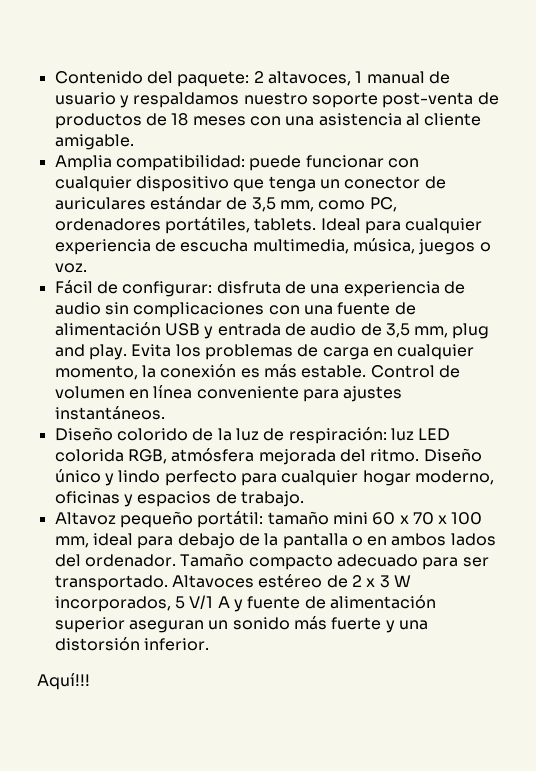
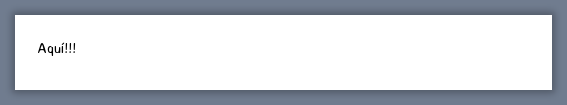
[54,71,450,87] [54,92,499,108] [54,113,482,129] [54,134,134,150] [54,155,419,171] [54,176,446,192] [54,196,397,212] [54,217,483,234] [54,238,491,255] [54,263,87,273] [54,280,465,297] [54,302,416,318] [54,322,490,339] [54,344,475,360] [54,364,460,380] [54,385,403,402] [54,406,165,420] [54,427,451,444] [54,448,482,465] [54,469,494,486] [54,491,304,507] [54,511,483,528] [54,533,496,549] [54,553,489,570] [54,574,411,591] [54,595,436,612] [54,616,428,633] [54,637,209,651] Contenido del paquete: 2 altavoces, 1 manual de usuario y respaldamos nuestro soporte post-venta de productos de 18 meses con una asistencia al cliente amigable. // Amplia compatibilidad: puede funcionar con cualquier dispositivo que tenga un conector de auriculares estándar de 3,5 mm, como PC, ordenadores portátiles, tablets. Ideal para cualquier experiencia de escucha multimedia, música, juegos o voz. // Fácil de configurar: disfruta de una experiencia de audio sin complicaciones con una fuente de alimentación USB y entrada de audio de 3,5 mm, plug and play. Evita los problemas de carga en cualquier momento, la conexión es más estable. Control de volumen en línea conveniente para ajustes instantáneos. // Diseño colorido de la luz de respiración: luz LED colorida RGB, atmósfera mejorada del ritmo. Diseño único y lindo perfecto para cualquier hogar moderno, oficinas y espacios de trabajo. // Altavoz pequeño portátil: tamaño mini 60 x 70 x 100 mm, ideal para debajo de la pantalla o en ambos lados del ordenador. Tamaño compacto adecuado para ser transportado. Altavoces estéreo de 2 x 3 W incorporados, 5 V/1 A y fuente de alimentación superior aseguran un sonido más fuerte y una distorsión inferior. // -> (37, 49) none

